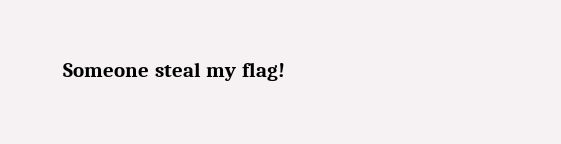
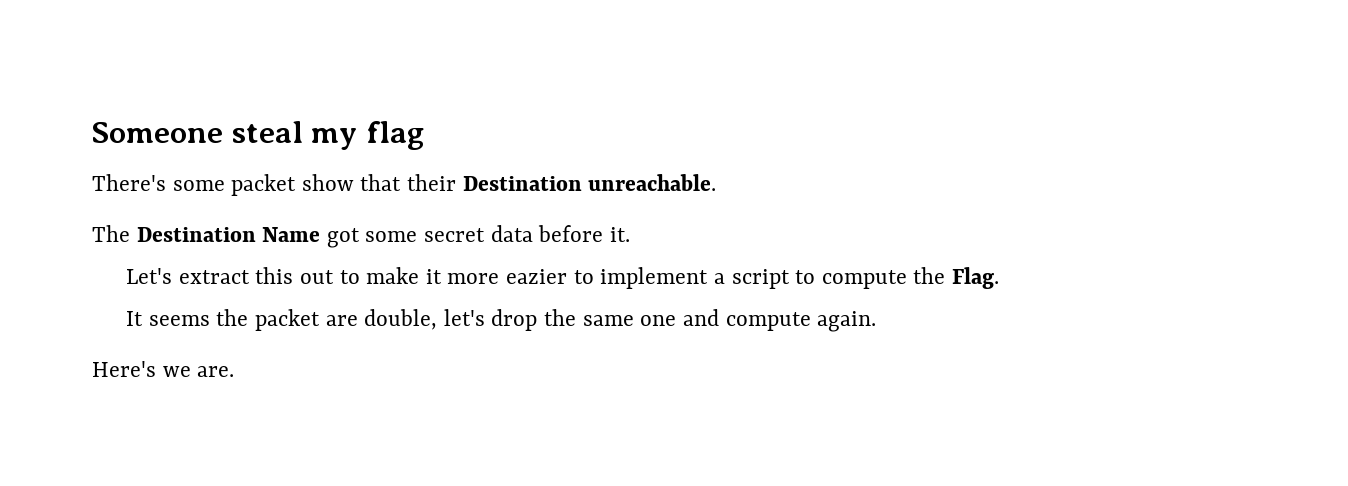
[241,62,285,81] flag! -> [365,121,424,150] [92,174,717,196] [92,225,630,248] [126,267,1000,289] [126,309,877,332] [92,361,235,377] flag // There's some packet show that their Destination unreachable. // The Destination Name got some secret data before it. // Let's extract this out to make it more eazier to implement a script to compute the Flag. // It seems the packet are double, let's drop the same one and compute again. // Here's we are.

